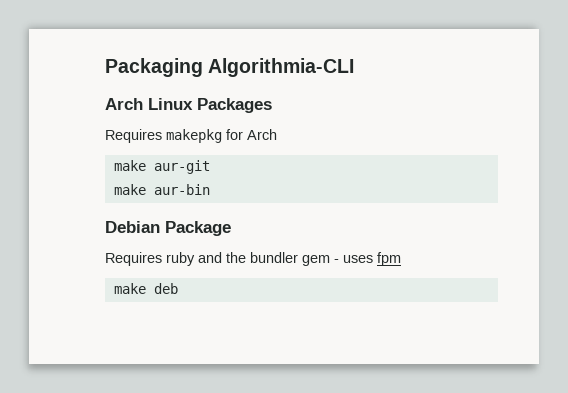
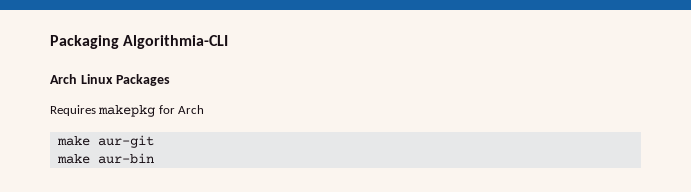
[105,221,231,236] [105,252,401,266] [113,283,178,294] // Debian Package // Requires ruby and the bundler gem - uses fpm // make deb -> (154, 158) none

